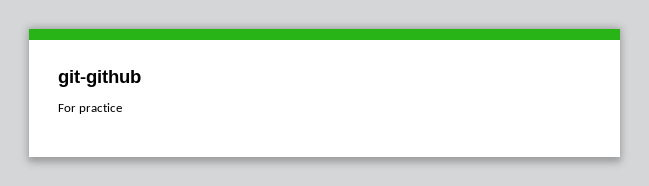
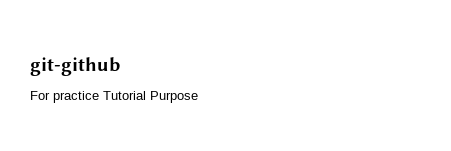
(123, 108) none -> [103,91,198,103] Tutorial Purpose

